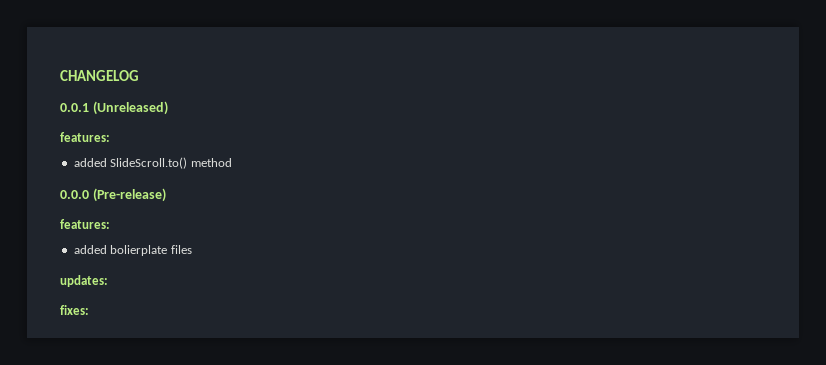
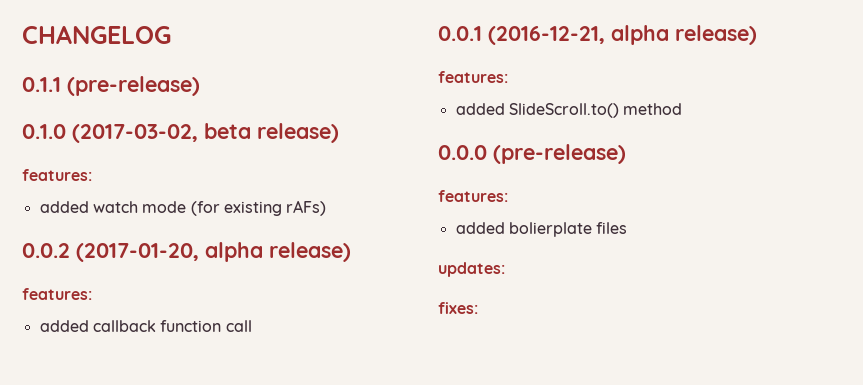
[60,101,168,115] 0.0.1 (Unreleased) -> [22,76,200,96] [22,123,339,143] [22,169,92,181] [39,200,327,216] [22,242,351,262] [22,288,92,300] [39,320,252,332] [438,25,757,45] 0.1.1 (pre-release) // 0.1.0 (2017-03-02, beta release) // features: // added watch mode (for existing rAFs) // 0.0.2 (2017-01-20, alpha release) // features: // added callback function call // 0.0.1 (2016-12-21, alpha release)
[92,188,166,202] (Pre-release) -> [493,144,626,164] (pre-release)

